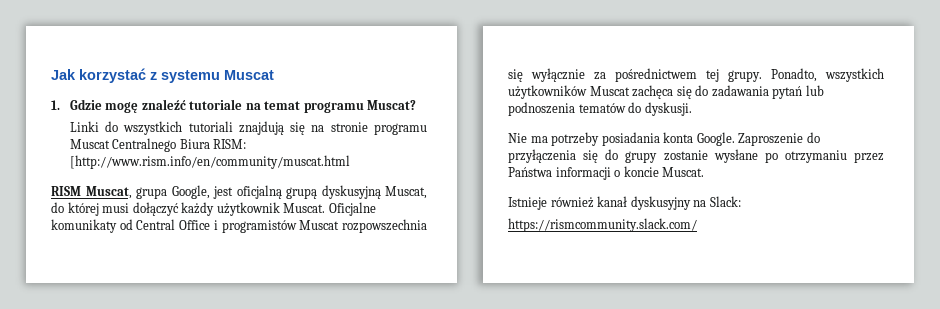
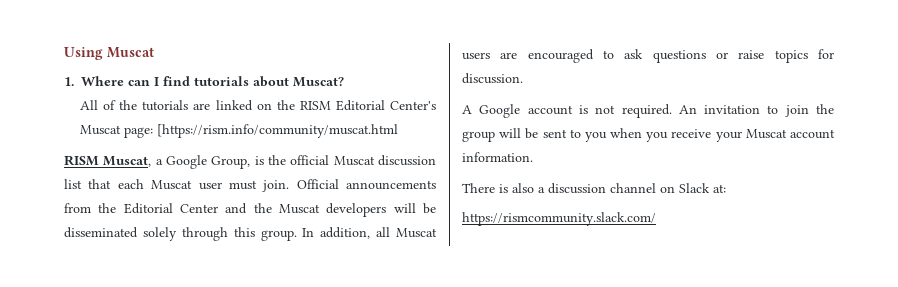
[51,68,274,83] [51,99,417,113] [69,121,428,135] [69,138,247,152] [69,155,350,169] [51,185,427,199] [51,202,376,216] [51,219,428,233] [508,68,884,82] [508,85,824,99] [508,102,692,116] [508,132,820,146] [508,149,884,163] [508,166,705,180] [508,196,741,210] Jak korzystać z systemu Muscat // 1. Gdzie mogę znaleźć tutoriale na temat programu Muscat? // Linki do wszystkich tutoriali znajdują się na stronie programu Muscat Centralnego Biura RISM: [http://www.rism.info/en/community/muscat.html // RISM Muscat, grupa Google, jest oficjalną grupą dyskusyjną Muscat, do której musi dołączyć każdy użytkownik Muscat. Oficjalne komunikaty od Central Office i programistów Muscat rozpowszechnia się wyłącznie za pośrednictwem tej grupy. Ponadto, wszystkich użytkowników Muscat zachęca się do zadawania pytań lub podnoszenia tematów do dyskusji. // Nie ma potrzeby posiadania konta Google. Zaproszenie do przyłączenia się do grupy zostanie wysłane po otrzymaniu przez Państwa informacji o koncie Muscat. // Istnieje również kanał dyskusyjny na Slack: -> [64,47,154,60] [64,76,344,87] [80,100,436,111] [80,124,399,138] [64,155,436,169] [64,179,436,192] [64,203,436,217] [64,227,437,241] [462,49,834,63] [462,73,523,84] [462,104,834,118] [462,128,835,142] [462,152,533,162] [462,183,726,194] Using Muscat // 1. Where can I find tutorials about Muscat? // All of the tutorials are linked on the RISM Editorial Center's Muscat page: [https://rism.info/community/muscat.html // RISM Muscat, a Google Group, is the official Muscat discussion list that each Muscat user must join. Official announcements from the Editorial Center and the Muscat developers will be disseminated solely through this group. In addition, all Muscat users are encouraged to ask questions or raise topics for discussion. // A Google account is not required. An invitation to join the group will be sent to you when you receive your Muscat account information. // There is also a discussion channel on Slack at:

